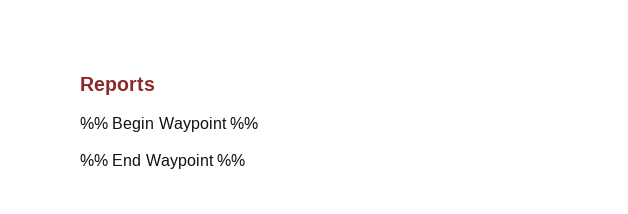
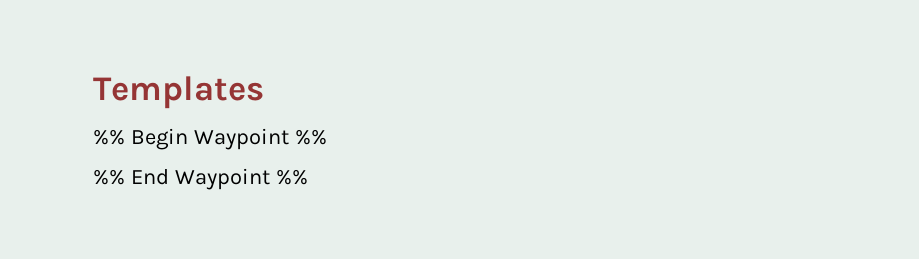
[80,77,155,95] Reports -> [93,76,264,109] Templates

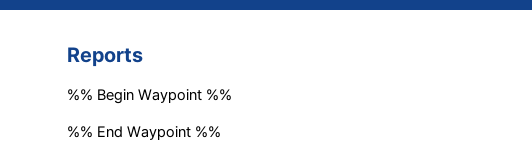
[93,76,264,109] Templates -> [67,47,143,67] Reports

